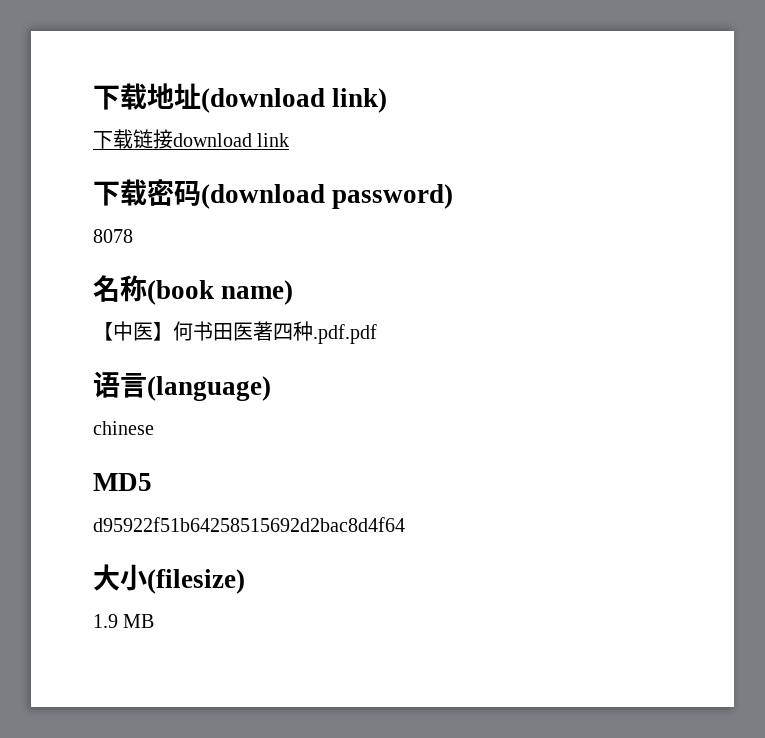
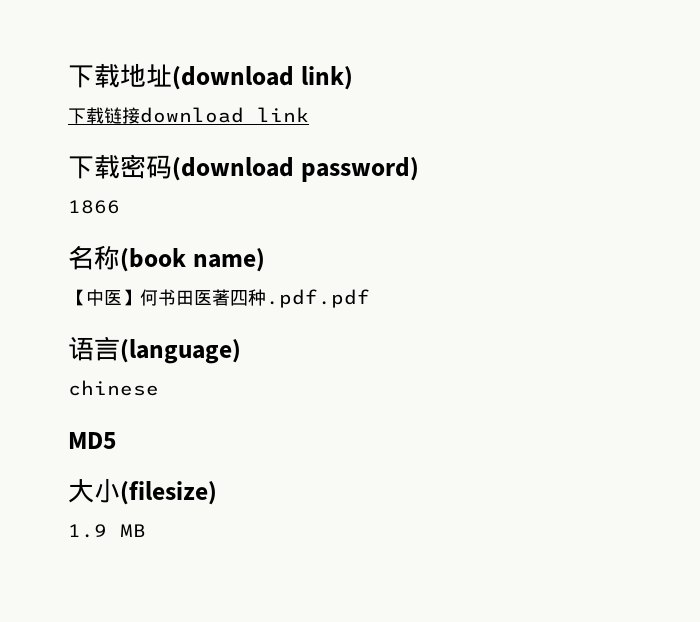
[93,229,133,243] 8078 -> [68,200,120,214] 1866
[93,517,405,532] // d95922f51b64258515692d2bac8d4f64 -> (116, 440) none

